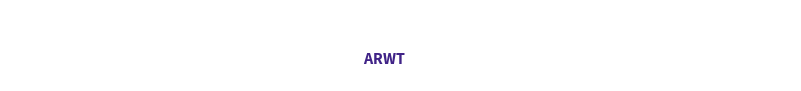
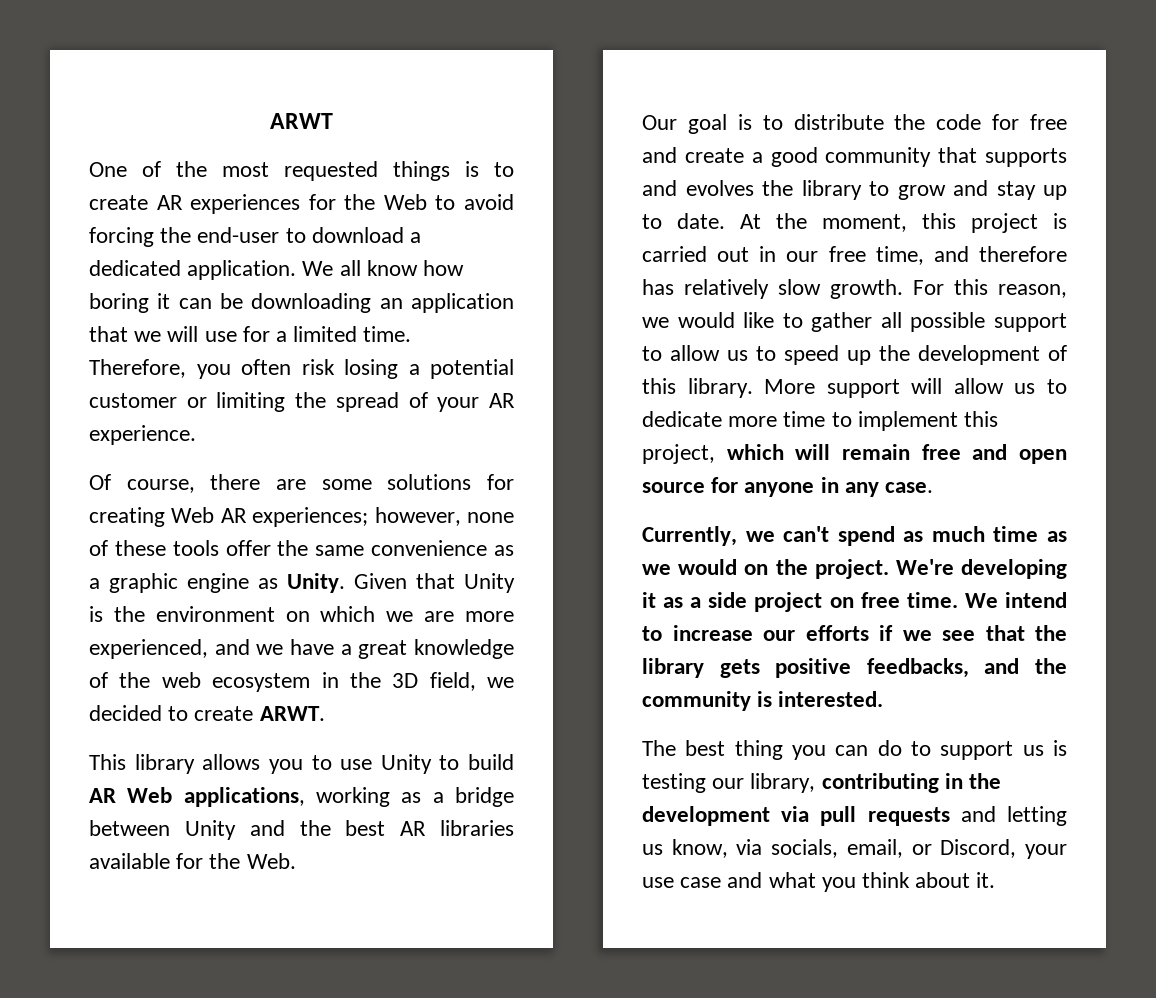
(405, 58) none -> [89,161,514,181] [89,194,514,214] [89,227,422,247] [89,260,465,280] [89,293,514,313] [89,326,412,342] [89,359,514,379] [89,392,515,412] [89,425,196,445] [89,474,514,493] [89,507,514,527] [89,540,514,556] [89,573,515,593] [89,606,514,622] [89,639,514,659] [89,672,514,692] [89,705,325,721] [89,754,514,774] [89,787,514,807] [89,820,514,840] [89,853,296,869] [642,114,1067,134] [642,147,1067,167] [642,180,1067,200] [642,213,1067,233] [642,246,1067,265] [642,279,1067,299] [642,312,1067,332] [642,345,1067,365] [642,378,1067,398] [642,411,999,431] [642,444,1067,464] [642,477,934,497] [642,526,1067,546] [642,559,1067,579] [642,592,1067,612] [642,625,1067,641] [642,658,1067,678] [642,691,884,711] [642,740,1067,760] [642,773,1002,793] [642,806,1067,826] [642,839,1067,859] [642,872,996,892] // One of the most requested things is to create AR experiences for the Web to avoid forcing the end-user to download a dedicated application. We all know how boring it can be downloading an application that we will use for a limited time. Therefore, you often risk losing a potential customer or limiting the spread of your AR experience. // Of course, there are some solutions for creating Web AR experiences; however, none of these tools offer the same convenience as a graphic engine as Unity. Given that Unity is the environment on which we are more experienced, and we have a great knowledge of the web ecosystem in the 3D field, we decided to create ARWT. // This library allows you to use Unity to build AR Web applications, working as a bridge between Unity and the best AR libraries available for the Web. // Our goal is to distribute the code for free and create a good community that supports and evolves the library to grow and stay up to date. At the moment, this project is carried out in our free time, and therefore has relatively slow growth. For this reason, we would like to gather all possible support to allow us to speed up the development of this library. More support will allow us to dedicate more time to implement this project, which will remain free and open source for anyone in any case. // Currently, we can't spend as much time as we would on the project. We're developing it as a side project on free time. We intend to increase our efforts if we see that the library gets positive feedbacks, and the community is interested. // The best thing you can do to support us is testing our library, contributing in the development via pull requests and letting us know, via socials, email, or Discord, your use case and what you think about it.

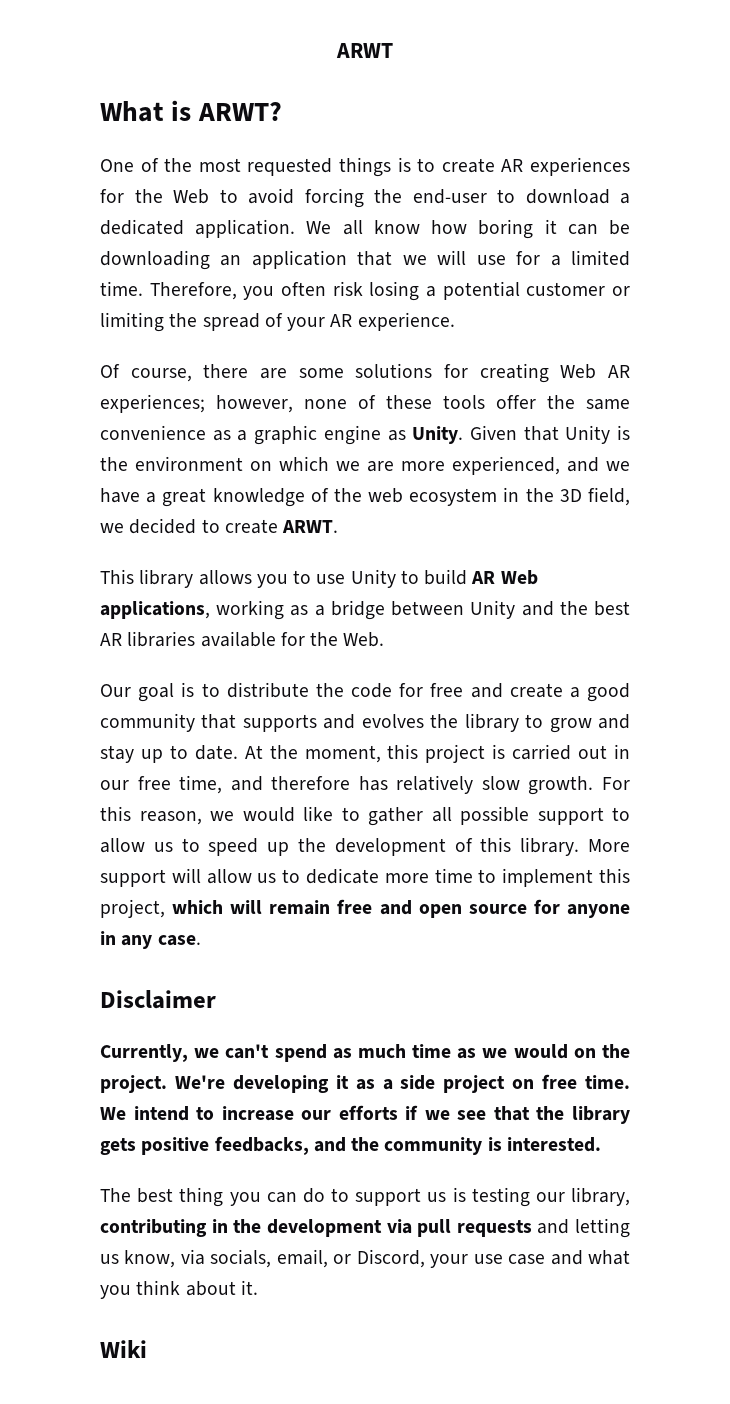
(333, 121) none -> [100,100,282,122] // What is ARWT?
(934, 487) none -> [100,990,216,1009] // Disclaimer
(996, 880) none -> [100,1340,147,1358] // Wiki

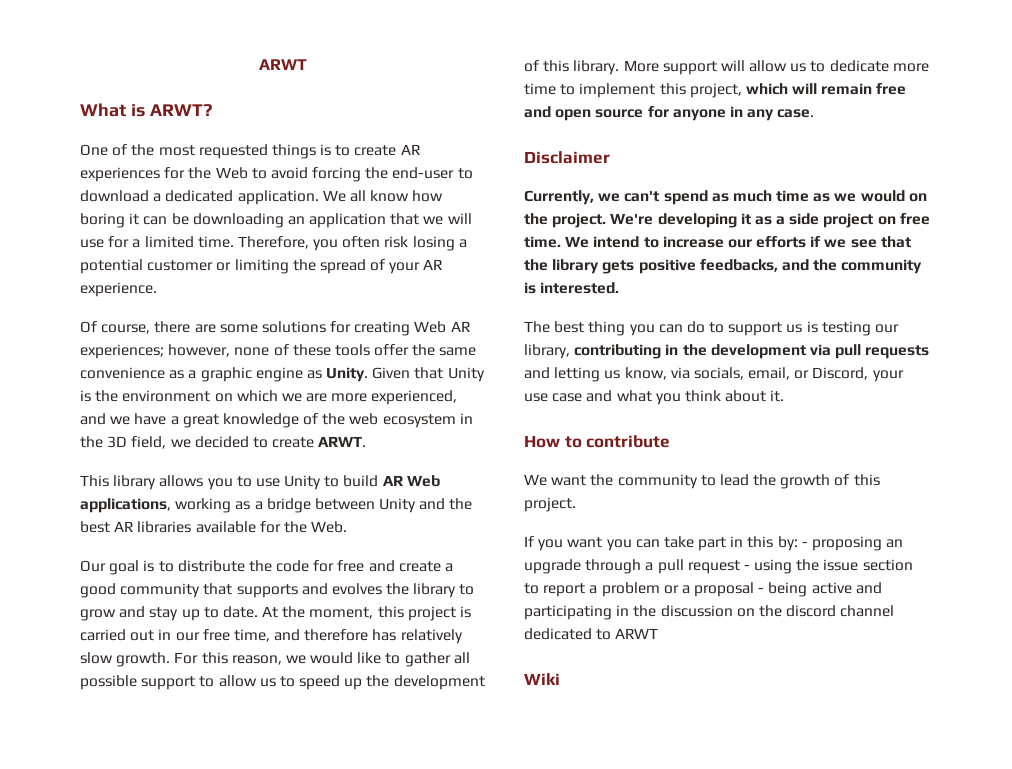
(258, 1287) none -> [524,435,671,448] [524,474,880,489] [524,497,576,512] [524,536,904,551] [524,559,913,574] [524,582,882,597] [524,605,895,620] [524,628,659,640] // How to contribute // We want the community to lead the growth of this project. // If you want you can take part in this by: - proposing an upgrade through a pull request - using the issue section to report a problem or a proposal - being active and participating in the discussion on the discord channel dedicated to ARWT

